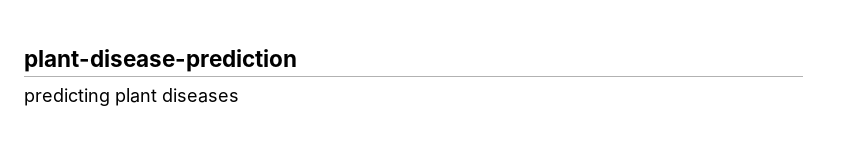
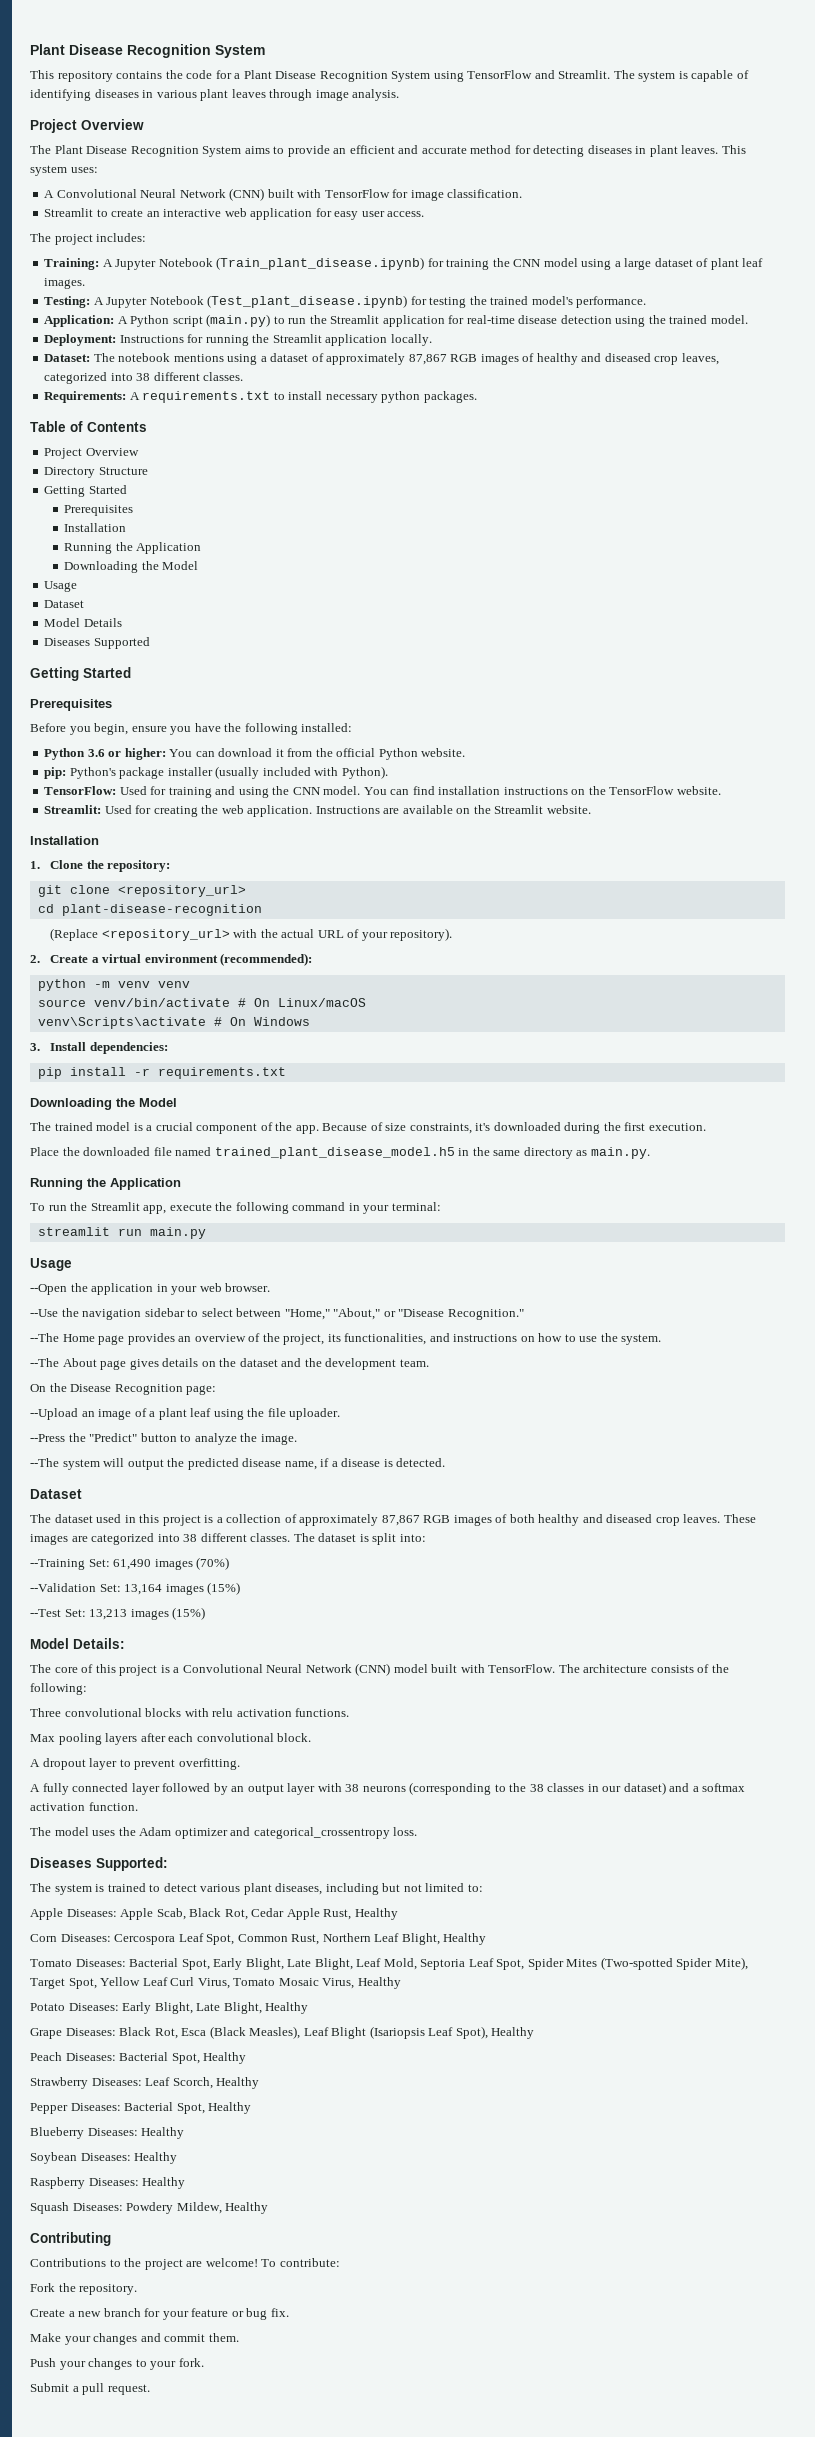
[24,49,297,72] [24,88,239,106] plant-disease-prediction // predicting plant diseases -> [30,44,265,58] [30,70,749,82] [30,89,400,101] [30,119,144,133] [30,145,746,157] [30,165,98,176] [44,188,523,201] [44,208,425,220] [30,233,147,245] [44,257,764,270] [44,278,86,289] [44,295,647,308] [44,314,748,327] [44,334,432,346] [44,353,719,365] [44,372,244,384] [44,391,477,403] [30,421,147,432] [44,448,139,459] [44,467,148,478] [44,485,127,497] [64,505,134,516] [64,523,127,532] [64,542,202,554] [64,561,199,573] [44,581,78,592] [44,600,85,608] [44,618,122,627] [44,637,150,649] [30,667,131,681] [30,699,112,711] [30,723,353,735] [44,748,466,760] [44,766,388,779] [44,786,721,798] [44,805,591,817] [30,836,99,845] [30,860,171,872] [37,885,246,897] [37,904,262,916] [50,928,453,941] [30,953,313,966] [37,979,190,991] [37,998,366,1007] [37,1017,310,1029] [30,1042,168,1054] [37,1067,286,1079] [30,1098,177,1110] [30,1122,706,1134] [30,1147,650,1159] [30,1178,181,1190] [30,1202,441,1214] [37,1227,206,1239] [30,1258,72,1271] [30,1283,271,1295] [30,1308,524,1320] [30,1333,662,1345] [30,1358,429,1370] [30,1383,217,1395] [30,1408,341,1420] [30,1433,297,1445] [30,1458,446,1470] [30,1489,82,1499] [30,1514,756,1526] [30,1533,426,1545] [30,1557,230,1570] [30,1582,241,1595] [30,1607,206,1620] [30,1638,125,1649] [30,1663,729,1676] [30,1683,87,1695] [30,1708,350,1717] [30,1733,312,1745] [30,1758,240,1770] [30,1782,746,1795] [30,1802,138,1811] [30,1827,418,1839] [30,1857,168,1871] [30,1883,483,1895] [30,1908,398,1920] [30,1933,487,1945] [30,1957,748,1970] [30,1977,401,1989] [30,2002,309,2014] [30,2026,535,2039] [30,2052,247,2064] [30,2077,260,2089] [30,2102,252,2114] [30,2127,185,2139] [30,2152,178,2164] [30,2177,186,2189] [30,2202,269,2214] [30,2232,111,2246] [30,2258,340,2270] [30,2283,138,2295] [30,2308,289,2320] [30,2333,239,2345] [30,2358,204,2370] [30,2383,150,2395] Plant Disease Recognition System // This repository contains the code for a Plant Disease Recognition System using TensorFlow and Streamlit. The system is capable of identifying diseases in various plant leaves through image analysis. // Project Overview // The Plant Disease Recognition System aims to provide an efficient and accurate method for detecting diseases in plant leaves. This system uses: // A Convolutional Neural Network (CNN) built with TensorFlow for image classification. // Streamlit to create an interactive web application for easy user access. // The project includes: // Training: A Jupyter Notebook (Train_plant_disease.ipynb) for training the CNN model using a large dataset of plant leaf images. // Testing: A Jupyter Notebook (Test_plant_disease.ipynb) for testing the trained model's performance. // Application: A Python script (main.py) to run the Streamlit application for real-time disease detection using the trained model. // Deployment: Instructions for running the Streamlit application locally. // Dataset: The notebook mentions using a dataset of approximately 87,867 RGB images of healthy and diseased crop leaves, categorized into 38 different classes. // Requirements: A requirements.txt to install necessary python packages. // Table of Contents // Project Overview // Directory Structure // Getting Started // Prerequisites // Installation // Running the Application // Downloading the Model // Usage // Dataset // Model Details // Diseases Supported // Getting Started // Prerequisites // Before you begin, ensure you have the following installed: // Python 3.6 or higher: You can download it from the official Python website. // pip: Python's package installer (usually included with Python). // TensorFlow: Used for training and using the CNN model. You can find installation instructions on the TensorFlow website. // Streamlit: Used for creating the web application. Instructions are available on the Streamlit website. // Installation // 1. Clone the repository: // git clone <repository_url> // cd plant-disease-recognition // (Replace <repository_url> with the actual URL of your repository). // 2. Create a virtual environment (recommended): // python -m venv venv // source venv/bin/activate # On Linux/macOS // venv\Scripts\activate # On Windows // 3. Install dependencies: // pip install -r requirements.txt // Downloading the Model // The trained model is a crucial component of the app. Because of size constraints, it's downloaded during the first execution. // Place the downloaded file named trained_plant_disease_model.h5 in the same directory as main.py. // Running the Application // To run the Streamlit app, execute the following command in your terminal: // streamlit run main.py // Usage // --Open the application in your web browser. // --Use the navigation sidebar to select between "Home," "About," or "Disease Recognition." // --The Home page provides an overview of the project, its functionalities, and instructions on how to use the system. // --The About page gives details on the dataset and the development team. // On the Disease Recognition page: // --Upload an image of a plant leaf using the file uploader. // --Press the "Predict" button to analyze the image. // --The system will output the predicted disease name, if a disease is detected. // Dataset // The dataset used in this project is a collection of approximately 87,867 RGB images of both healthy and diseased crop leaves. These images are categorized into 38 different classes. The dataset is split into: // --Training Set: 61,490 images (70%) // --Validation Set: 13,164 images (15%) // --Test Set: 13,213 images (15%) // Model Details: // The core of this project is a Convolutional Neural Network (CNN) model built with TensorFlow. The architecture consists of the following: // Three convolutional blocks with relu activation functions. // Max pooling layers after each convolutional block. // A dropout layer to prevent overfitting. // A fully connected layer followed by an output layer with 38 neurons (corresponding to the 38 classes in our dataset) and a softmax activation function. // The model uses the Adam optimizer and categorical_crossentropy loss. // Diseases Supported: // The system is trained to detect various plant diseases, including but not limited to: // Apple Diseases: Apple Scab, Black Rot, Cedar Apple Rust, Healthy // Corn Diseases: Cercospora Leaf Spot, Common Rust, Northern Leaf Blight, Healthy // Tomato Diseases: Bacterial Spot, Early Blight, Late Blight, Leaf Mold, Septoria Leaf Spot, Spider Mites (Two-spotted Spider Mite), Target Spot, Yellow Leaf Curl Virus, Tomato Mosaic Virus, Healthy // Potato Diseases: Early Blight, Late Blight, Healthy // Grape Diseases: Black Rot, Esca (Black Measles), Leaf Blight (Isariopsis Leaf Spot), Healthy // Peach Diseases: Bacterial Spot, Healthy // Strawberry Diseases: Leaf Scorch, Healthy // Pepper Diseases: Bacterial Spot, Healthy // Blueberry Diseases: Healthy // Soybean Diseases: Healthy // Raspberry Diseases: Healthy // Squash Diseases: Powdery Mildew, Healthy // Contributing // Contributions to the project are welcome! To contribute: // Fork the repository. // Create a new branch for your feature or bug fix. // Make your changes and commit them. // Push your changes to your fork. // Submit a pull request.

